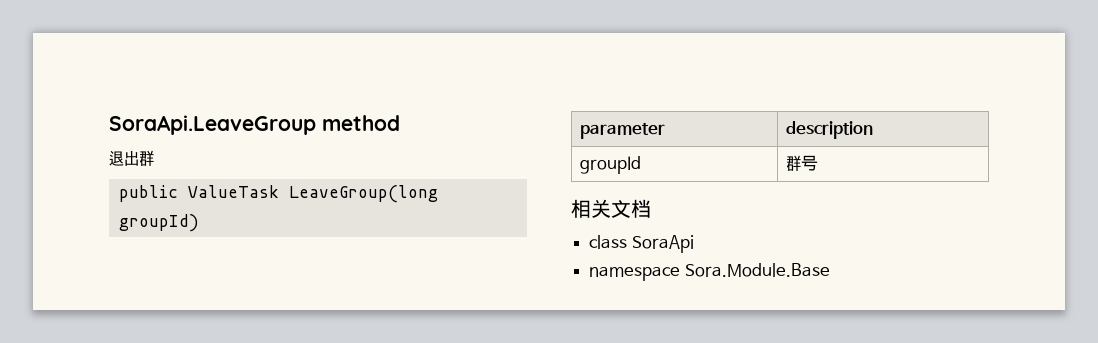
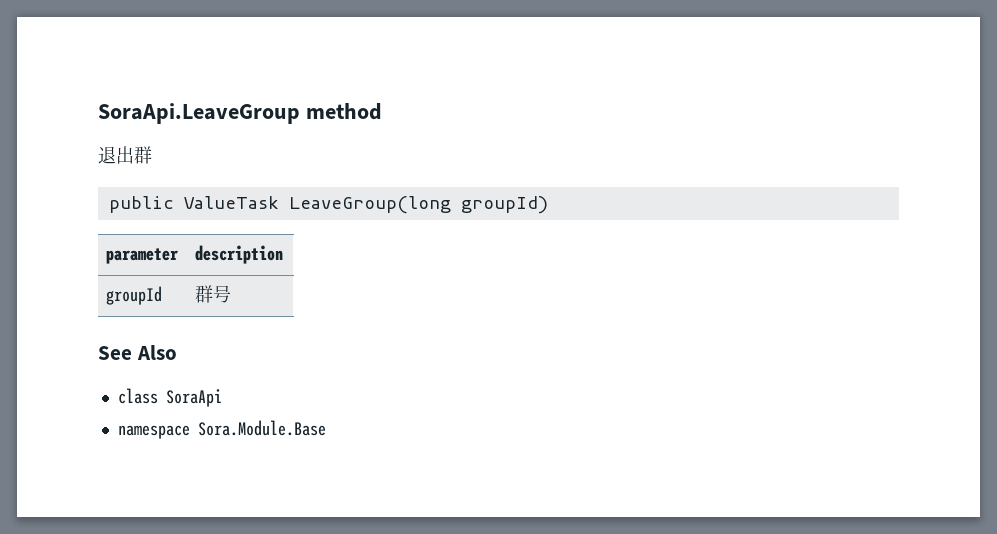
[571,199,651,218] 相关文档 -> [98,345,177,360] See Also

